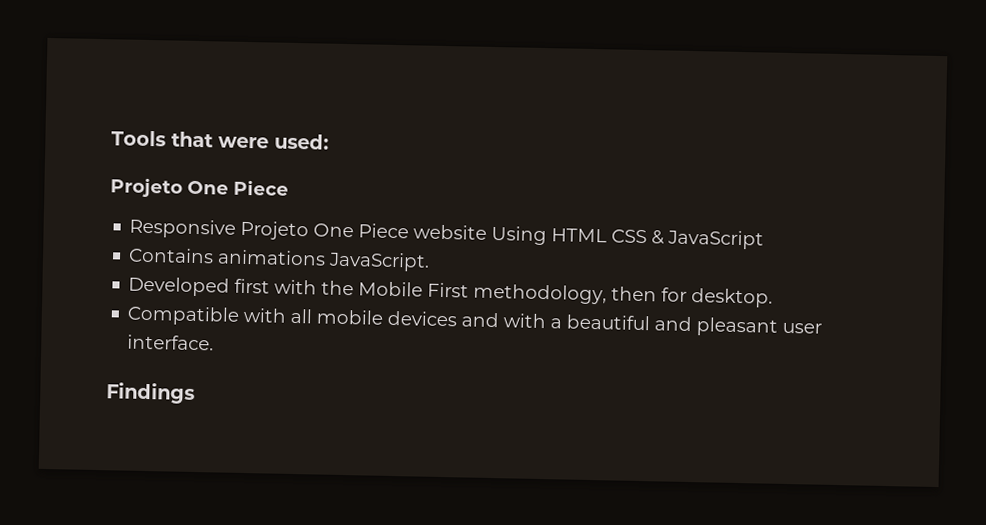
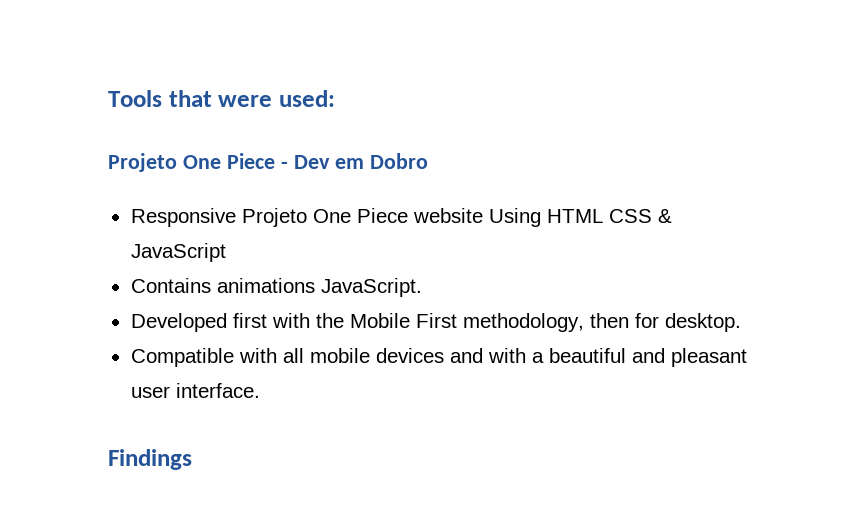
(289, 187) none -> [280,153,428,169] - Dev em Dobro

